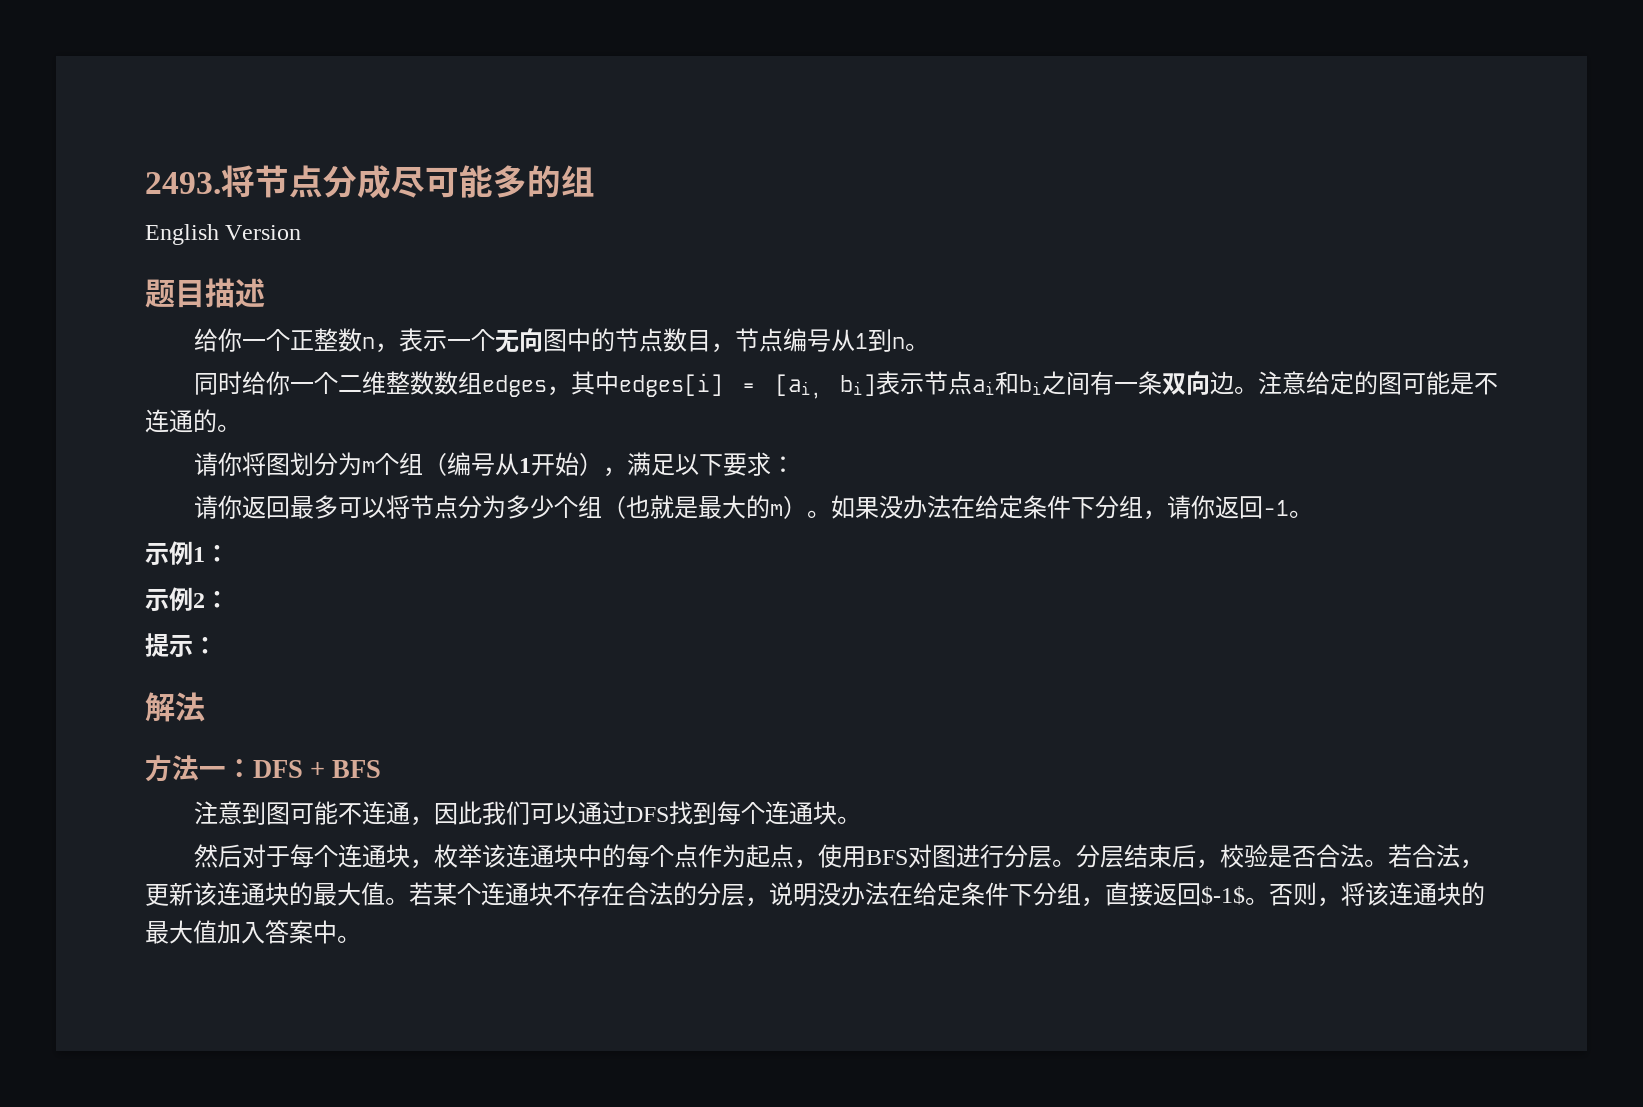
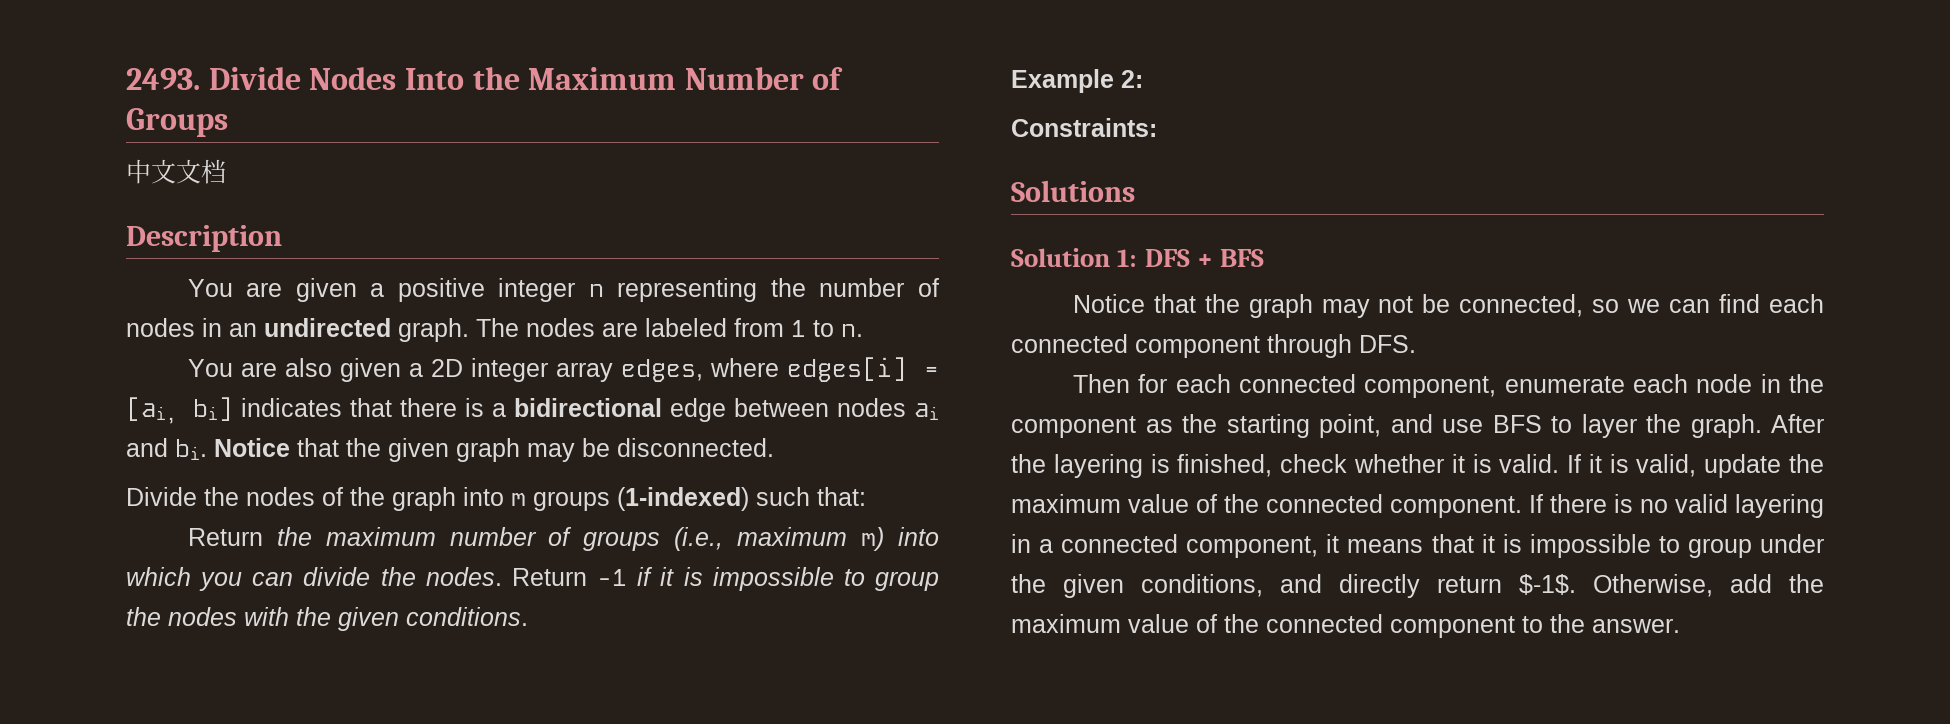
[221,165,595,199] [145,224,302,245] [145,278,265,308] [193,328,929,353] [193,371,1498,399] [145,409,241,433] [193,452,795,477] [193,495,1313,520] [145,541,229,565] [145,587,229,611] [145,633,217,657] [145,692,205,722] [145,755,382,782] [193,801,861,826] [193,844,1484,869] [145,882,1485,907] [145,920,361,944] 将节点分成尽可能多的组 // English Version // 题目描述 // 给你一个正整数n，表示一个无向图中的节点数目，节点编号从1到n。 // 同时给你一个二维整数数组edges，其中edges[i] = [ai, bi]表示节点ai和bi之间有一条双向边。注意给定的图可能是不连通的。 // 请你将图划分为m个组（编号从1开始），满足以下要求： // 请你返回最多可以将节点分为多少个组（也就是最大的m）。如果没办法在给定条件下分组，请你返回-1。 // 示例1： // 示例2： // 提示： // 解法 // 方法一：DFS + BFS // 注意到图可能不连通，因此我们可以通过DFS找到每个连通块。 // 然后对于每个连通块，枚举该连通块中的每个点作为起点，使用BFS对图进行分层。分层结束后，校验是否合法。若合法，更新该连通块的最大值。若某个连通块不存在合法的分层，说明没办法在给定条件下分组，直接返回$-1$。否则，将该连通块的最大值加入答案中。 -> [208,67,844,90] [126,108,228,137] [126,159,226,184] [126,225,282,252] [187,278,939,302] [126,318,863,342] [187,357,939,382] [126,397,940,424] [126,438,774,462] [126,487,866,511] [187,527,940,551] [126,567,940,591] [126,607,528,631] [1011,69,1143,93] [1011,118,1157,137] [1011,180,1135,202] [1011,248,1265,267] [1072,294,1824,318] [1011,334,1416,358] [1072,374,1824,398] [1011,414,1824,438] [1011,454,1825,478] [1011,494,1824,518] [1011,534,1824,558] [1011,574,1824,598] [1011,614,1680,638] Divide Nodes Into the Maximum Number of Groups // 中文文档 // Description // You are given a positive integer n representing the number of nodes in an undirected graph. The nodes are labeled from 1 to n. // You are also given a 2D integer array edges, where edges[i] = [ai, bi] indicates that there is a bidirectional edge between nodes ai and bi. Notice that the given graph may be disconnected. // Divide the nodes of the graph into m groups (1-indexed) such that: // Return the maximum number of groups (i.e., maximum m) into which you can divide the nodes. Return -1 if it is impossible to group the nodes with the given conditions. // Example 2: // Constraints: // Solutions // Solution 1: DFS + BFS // Notice that the graph may not be connected, so we can find each connected component through DFS. // Then for each connected component, enumerate each node in the component as the starting point, and use BFS to layer the graph. After the layering is finished, check whether it is valid. If it is valid, update the maximum value of the connected component. If there is no valid layering in a connected component, it means that it is impossible to group under the given conditions, and directly return $-1$. Otherwise, add the maximum value of the connected component to the answer.

